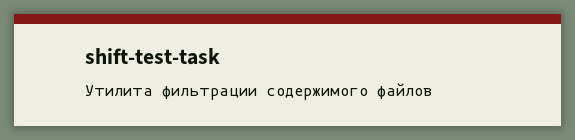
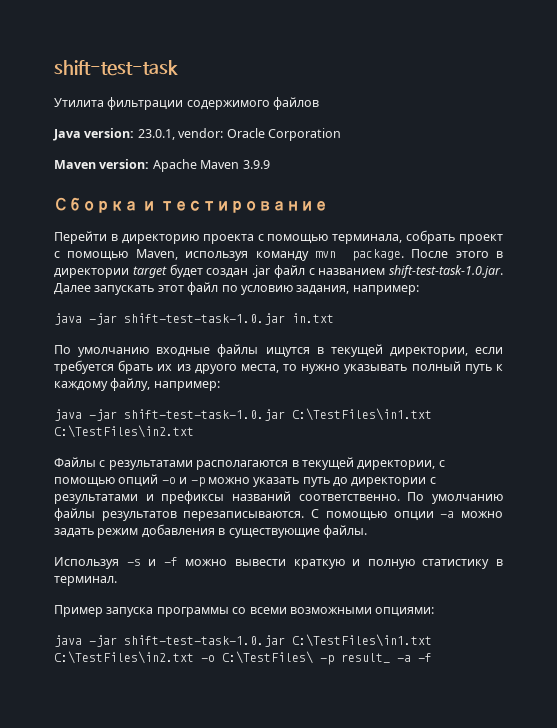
(432, 91) none -> [53,128,341,141] [54,159,270,172] [54,197,329,213] [54,230,503,244] [54,249,503,261] [54,264,503,278] [54,282,419,295] [54,313,334,325] [54,344,503,357] [54,360,504,374] [54,378,220,391] [54,408,432,421] [54,425,194,438] [54,457,445,470] [54,474,436,487] [54,491,503,504] [54,508,504,521] [54,524,367,538] [54,557,504,569] [54,576,117,586] [54,605,435,617] [54,634,432,647] [54,651,432,665] // Java version: 23.0.1, vendor: Oracle Corporation // Maven version: Apache Maven 3.9.9 // Сборка и тестирование // Перейти в директорию проекта с помощью терминала, собрать проект с помощью Maven, используя команду mvn package. После этого в директории target будет создан .jar файл с названием shift-test-task-1.0.jar. Далее запускать этот файл по условию задания, например: // java -jar shift-test-task-1.0.jar in.txt // По умолчанию входные файлы ищутся в текущей директории, если требуется брать их из друого места, то нужно указывать полный путь к каждому файлу, например: // java -jar shift-test-task-1.0.jar C:\TestFiles\in1.txt C:\TestFiles\in2.txt // Файлы с результатами располагаются в текущей директории, с помощью опций -o и -p можно указать путь до директории с результатами и префиксы названий соответственно. По умолчанию файлы результатов перезаписываются. С помощью опции -a можно задать режим добавления в существующие файлы. // Используя -s и -f можно вывести краткую и полную статистику в терминал. // Пример запуска программы со всеми возможными опциями: // java -jar shift-test-task-1.0.jar C:\TestFiles\in1.txt C:\TestFiles\in2.txt -o C:\TestFiles\ -p result_ -a -f

